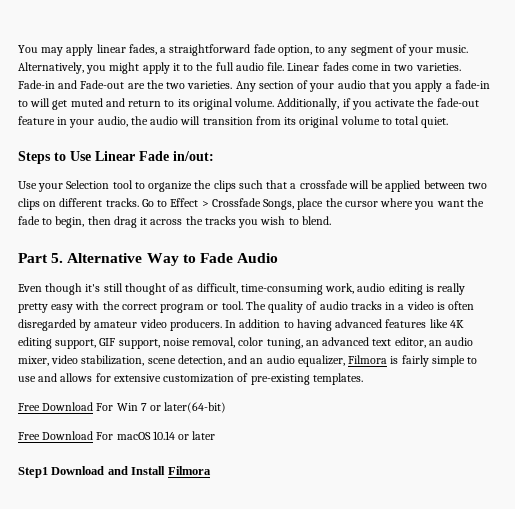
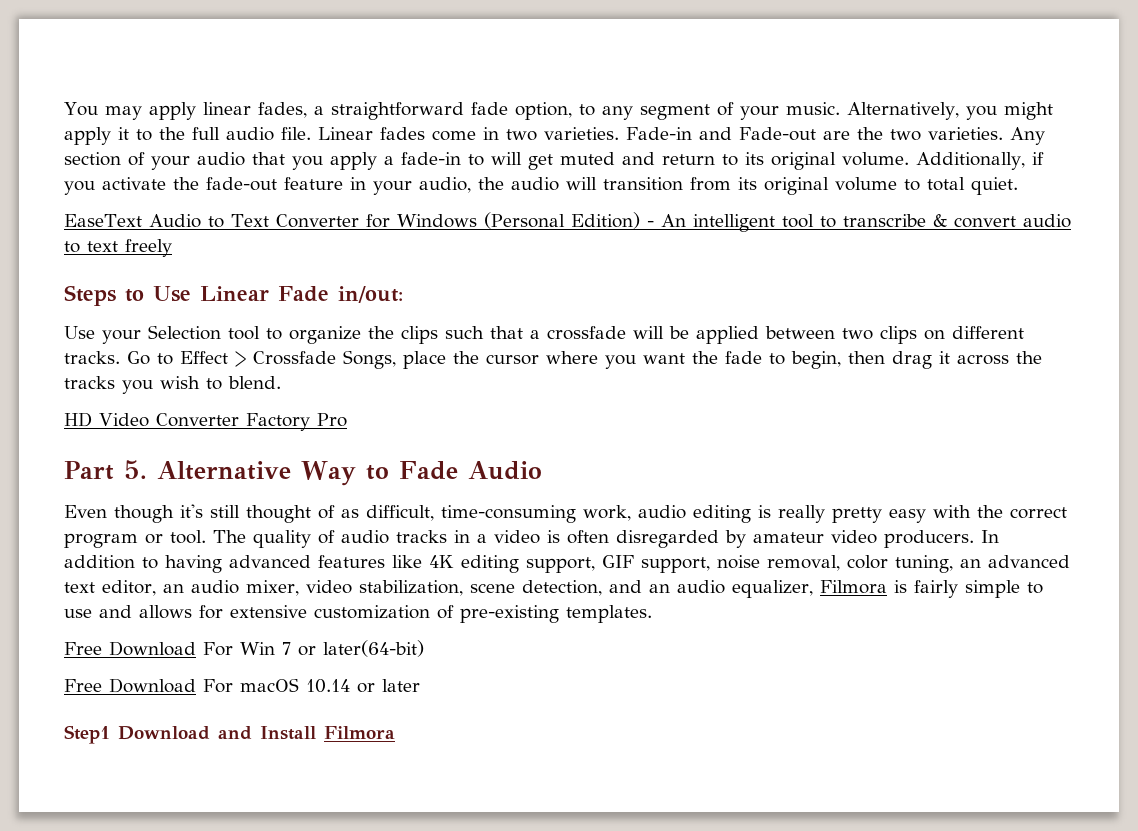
(449, 122) none -> [64,212,1071,232] [64,239,172,257] // EaseText Audio to Text Converter for Windows (Personal Edition) - An intelligent tool to transcribe & convert audio to text freely
(331, 220) none -> [64,412,347,431] // HD Video Converter Factory Pro

